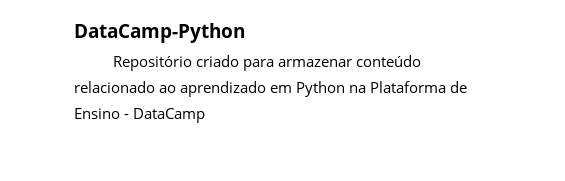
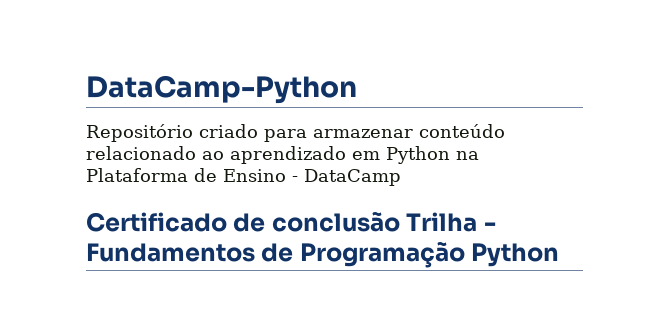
(206, 115) none -> [86,211,496,232] [86,241,560,268] // Certificado de conclusão Trilha - Fundamentos de Programação Python

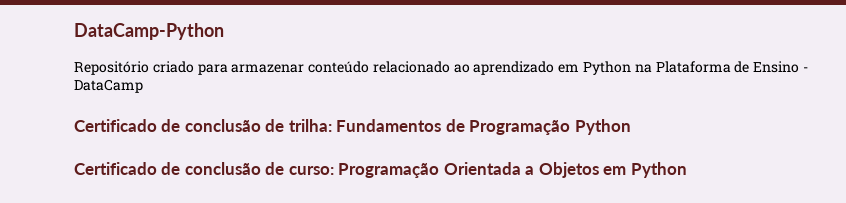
[406,212,496,232] Trilha - -> [265,119,332,132] de trilha:
(560, 255) none -> [74,162,687,178] // Certificado de conclusão de curso: Programação Orientada a Objetos em Python

